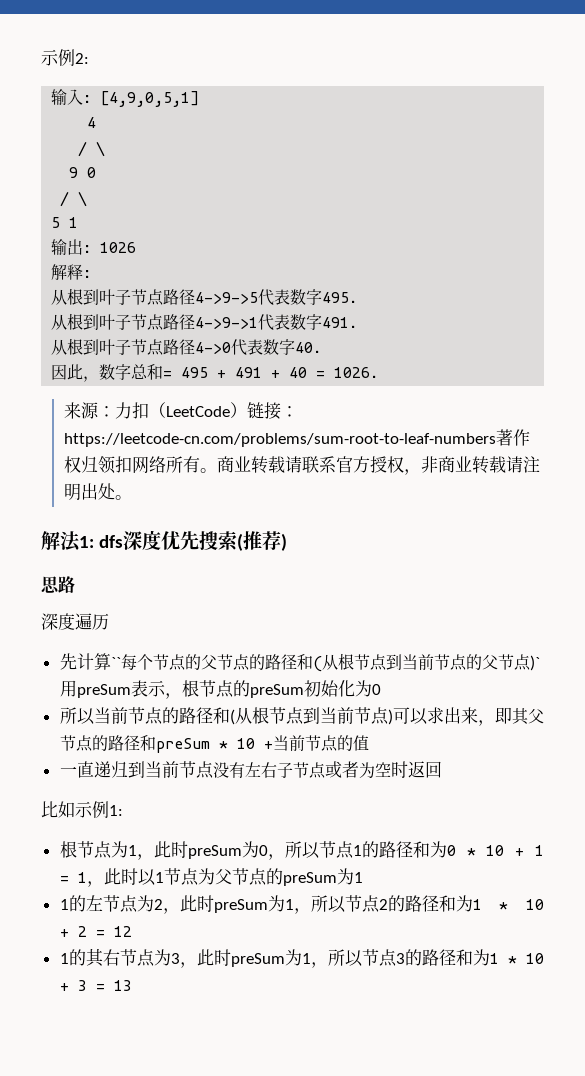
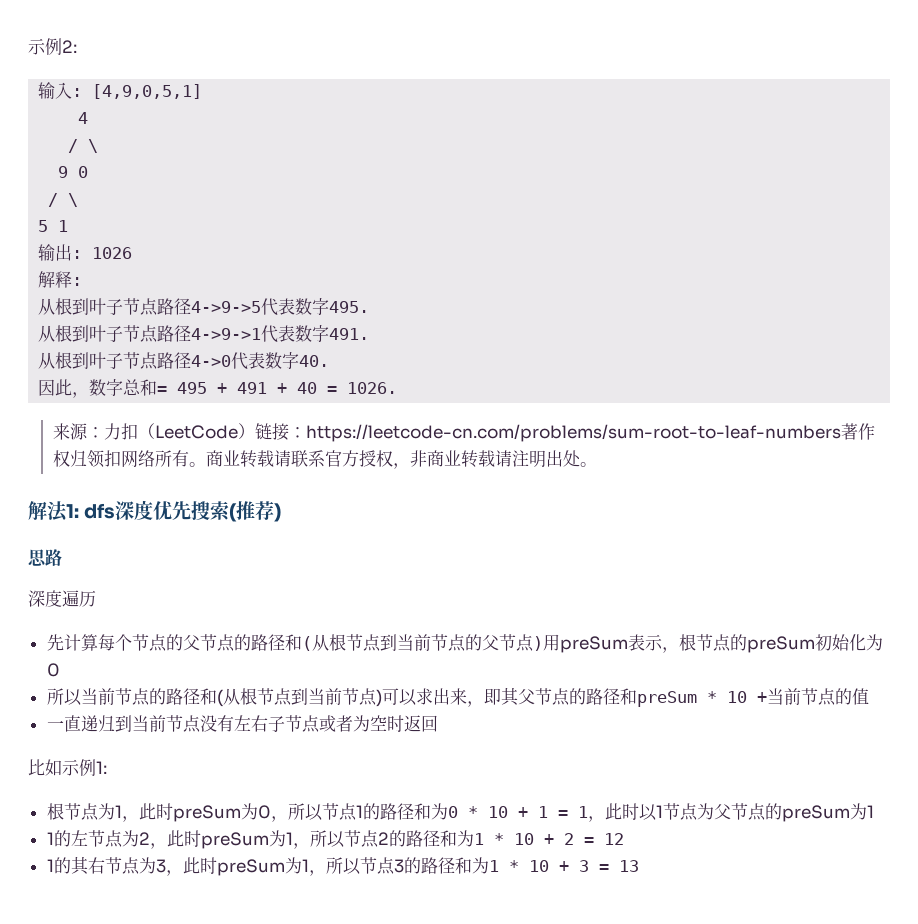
[110,657,121,668] `` -> (98, 642) none
[529,655,540,671] )` -> [532,636,543,651] )

